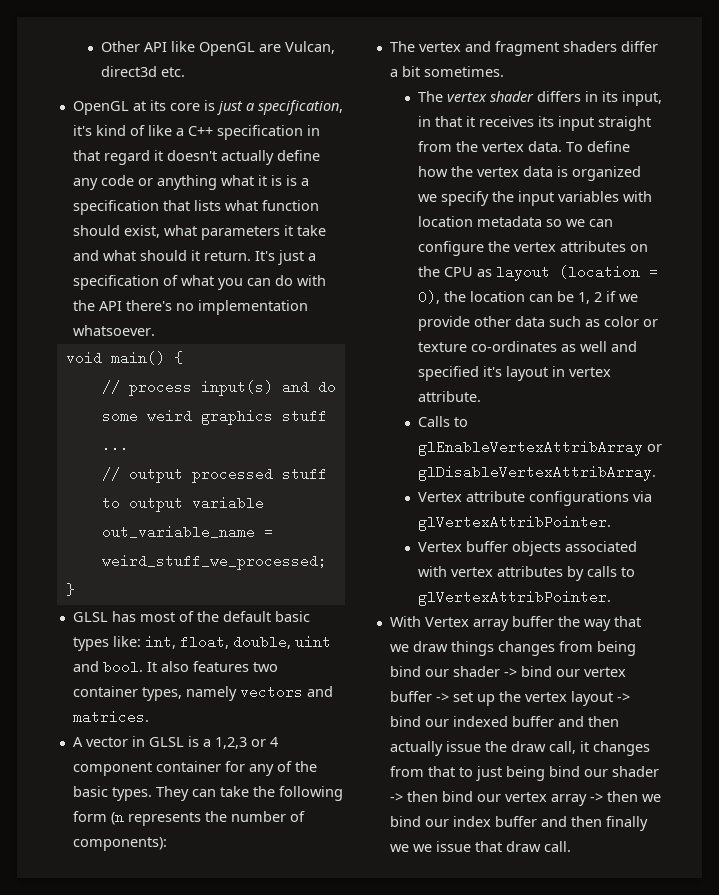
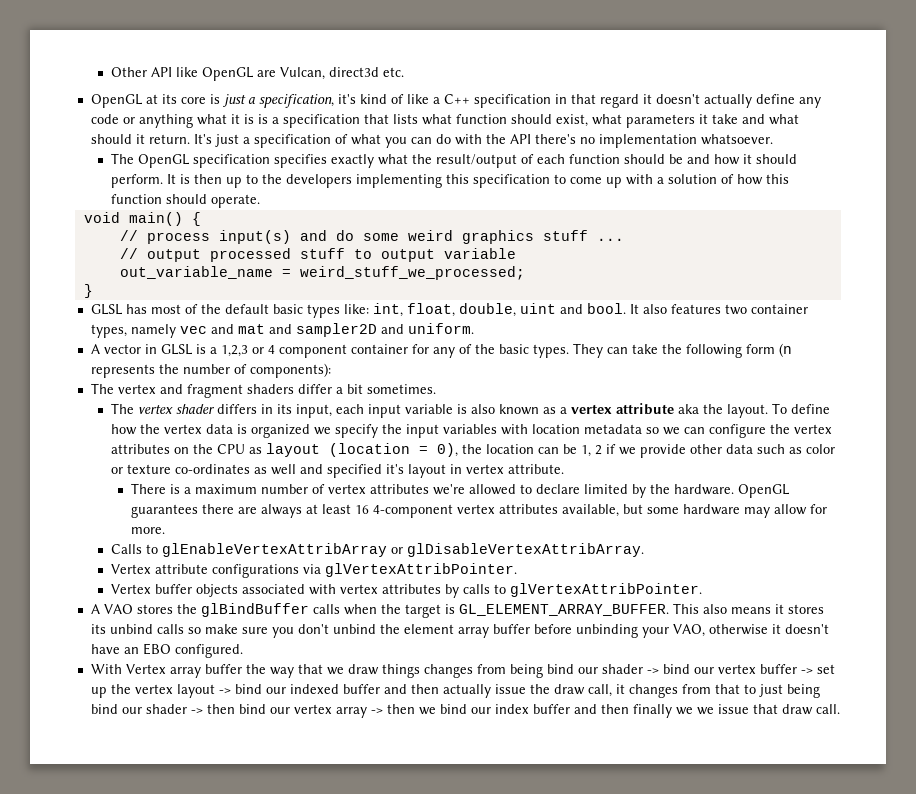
(155, 330) none -> [110,153,797,168] [110,174,789,188] [110,194,260,208] // The OpenGL specification specifies exactly what the result/output of each function should be and how it should perform. It is then up to the developers implementing this specification to come up with a solution of how this function should operate.
[239,685,333,699] [72,710,149,724] vectors and matrices. -> [179,323,474,337] vec and mat and sampler2D and uniform.
[417,116,651,131] [417,141,562,152] in that it receives its input straight from the vertex data. -> [335,403,768,418] each input variable is also known as a vertex attribute aka the layout.
(481, 396) none -> [130,483,789,498] [130,504,827,518] [130,527,165,534] // There is a maximum number of vertex attributes we're allowed to declare limited by the hardware. OpenGL guarantees there are always at least 16 4-component vertex attributes available, but some hardware may allow for more.
(611, 598) none -> [90,603,824,618] [90,624,829,638] [90,643,243,658] // A VAO stores the glBindBuffer calls when the target is GL_ELEMENT_ARRAY_BUFFER. This also means it stores its unbind calls so make sure you don't unbind the element array buffer before unbinding your VAO, otherwise it doesn't have an EBO configured.

